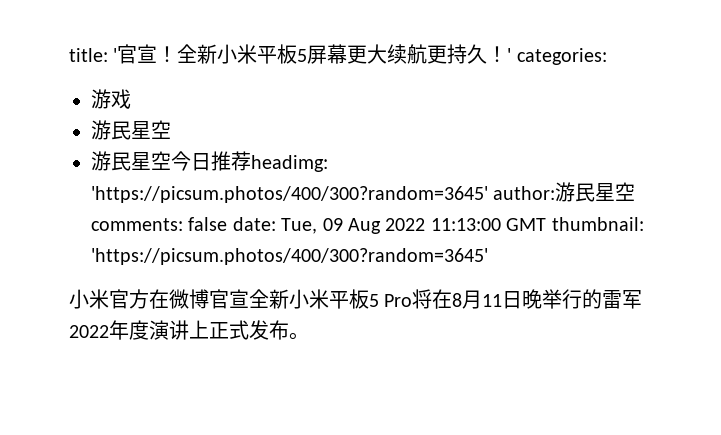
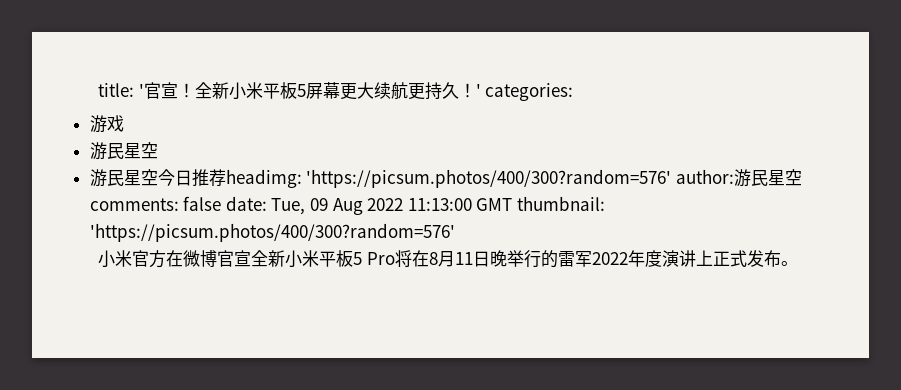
[91,186,488,203] 'https://picsum.photos/400/300?random=3645' -> [306,169,672,188] 'https://picsum.photos/400/300?random=576'
[91,248,488,265] 'https://picsum.photos/400/300?random=3645' -> [89,223,455,242] 'https://picsum.photos/400/300?random=576'

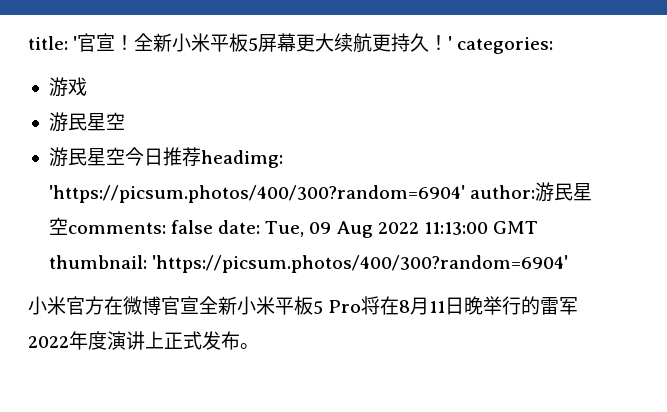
[306,169,672,188] 'https://picsum.photos/400/300?random=576' -> [48,185,465,203] 'https://picsum.photos/400/300?random=6904'
[89,223,455,242] 'https://picsum.photos/400/300?random=576' -> [152,255,569,273] 'https://picsum.photos/400/300?random=6904'

